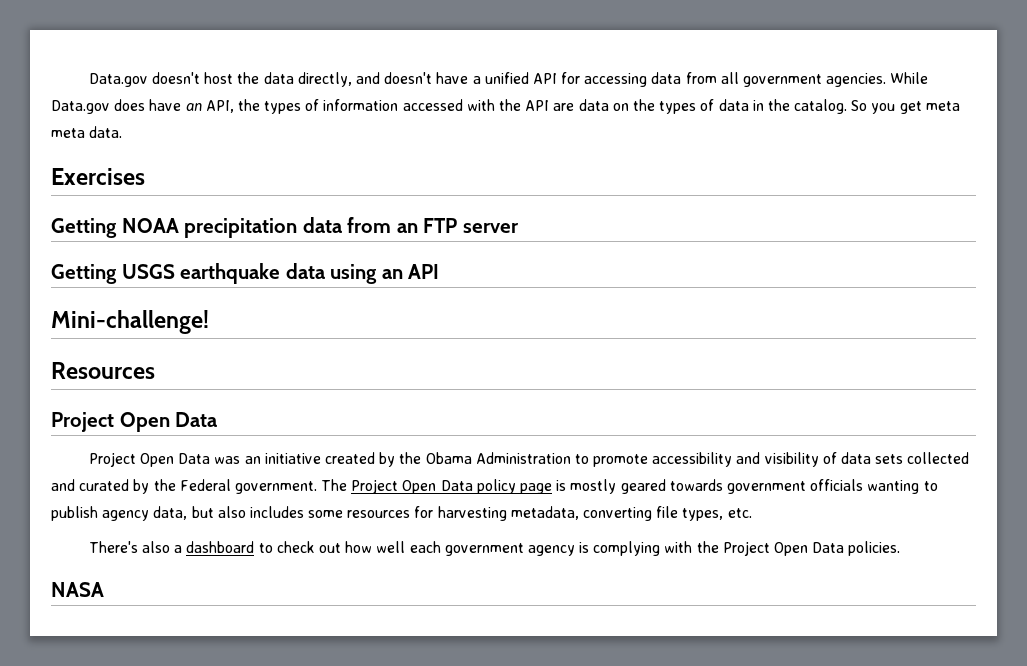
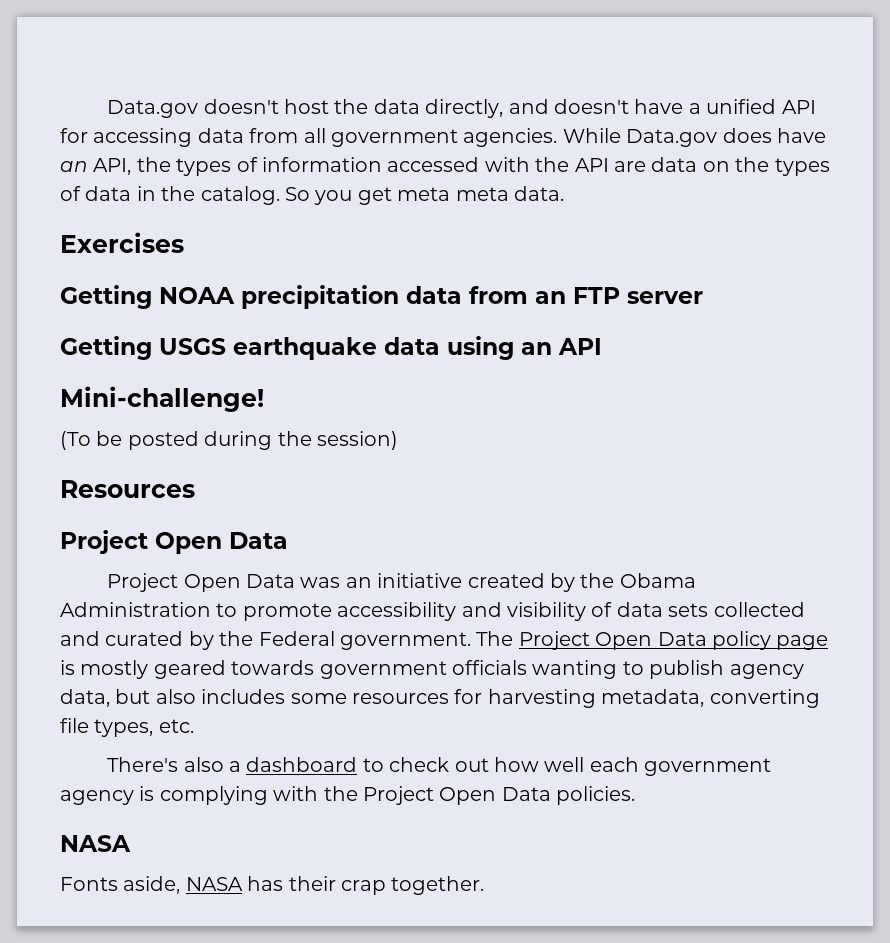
(209, 322) none -> [60,431,398,450] // (To be posted during the session)
(104, 589) none -> [60,876,485,895] // Fonts aside, NASA has their crap together.

